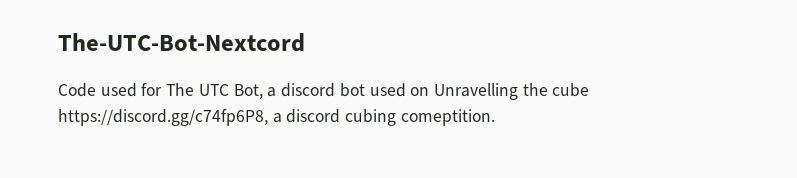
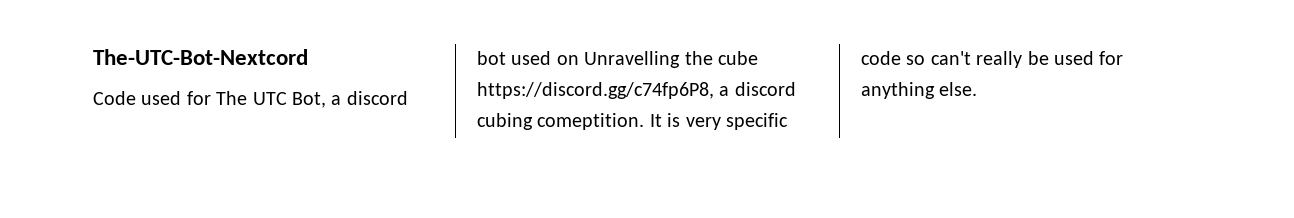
(495, 117) none -> [649,113,788,130] [861,51,1124,68] [861,82,978,99] It is very specific code so can't really be used for anything else.

